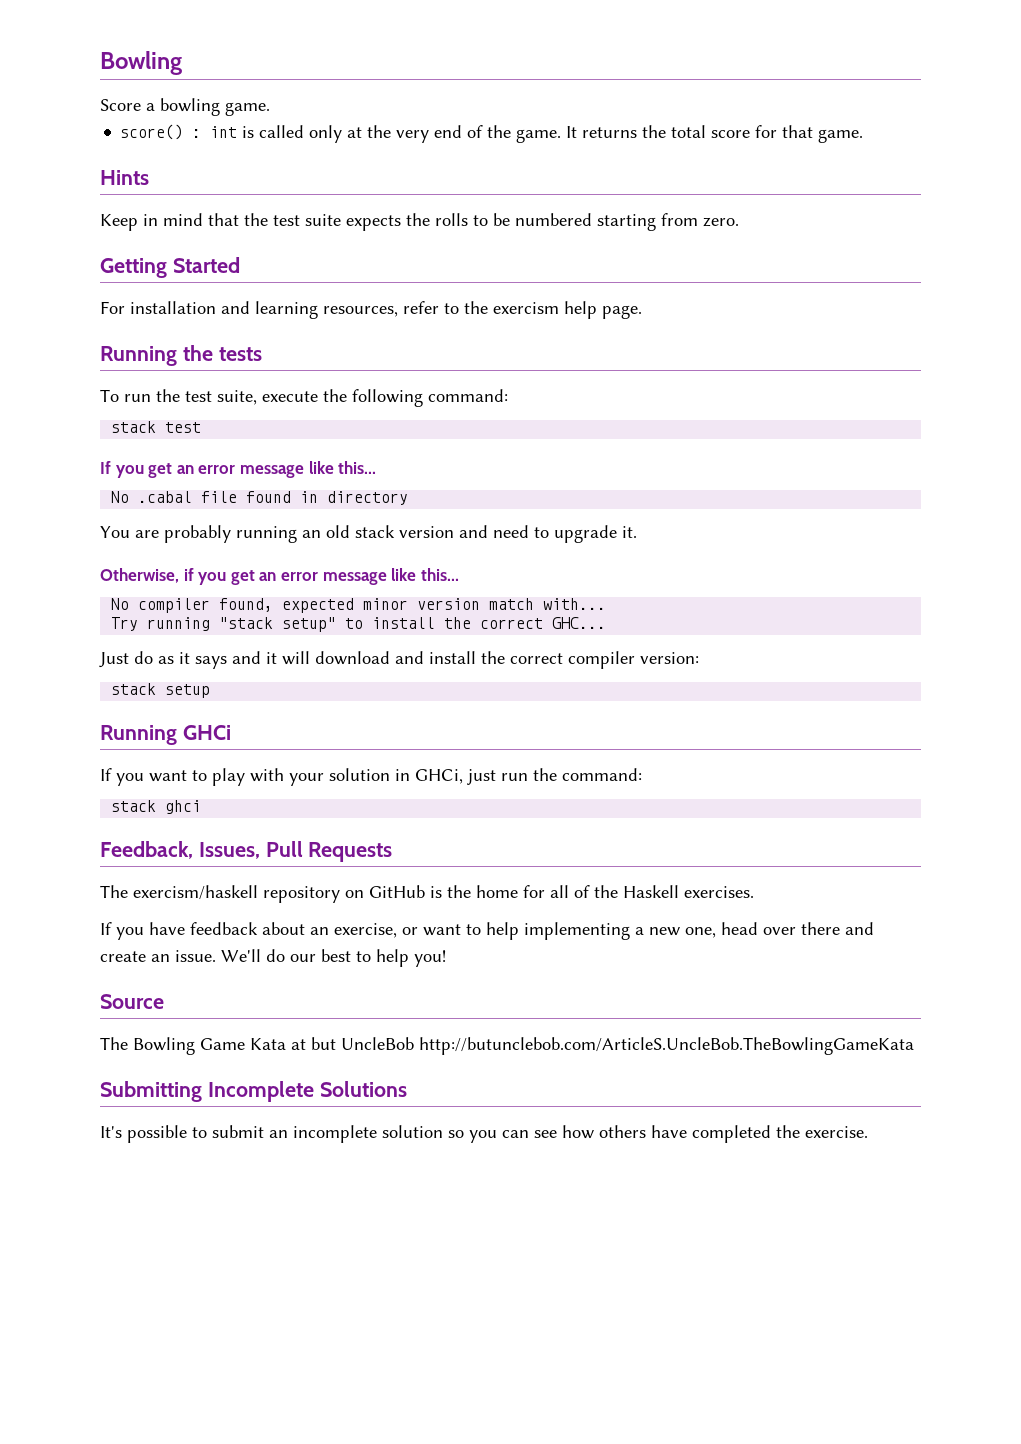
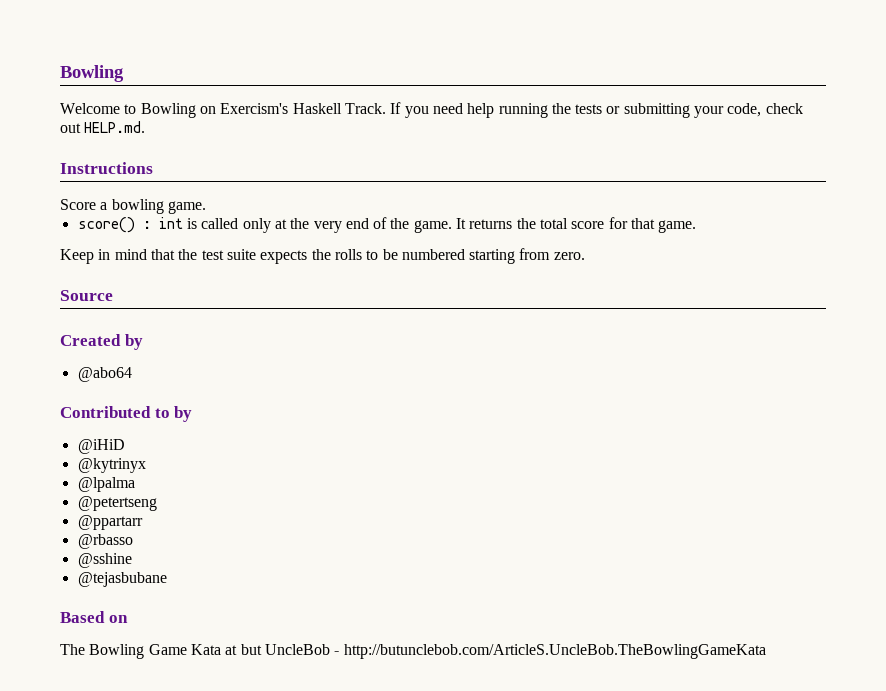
[100,51,182,75] Bowling -> [60,65,124,82] [60,102,803,118] [60,121,146,133] [60,162,153,174] Bowling // Welcome to Bowling on Exercism's Haskell Track. If you need help running the tests or submitting your code, check out HELP.md. // Instructions
[100,170,149,185] // Hints -> (697, 226) none
[100,257,240,278] [100,301,642,319] [100,345,262,366] [100,389,508,407] [111,421,202,433] [100,461,377,478] [111,491,409,505] [100,525,637,543] [100,568,459,585] [111,598,607,613] [111,617,607,632] [99,651,699,669] [111,683,211,698] [100,725,231,745] [100,768,642,786] [111,800,202,814] [100,841,393,862] [100,885,754,903] [100,922,874,940] [100,949,446,967] [100,994,164,1009] Getting Started // For installation and learning resources, refer to the exercism help page. // Running the tests // To run the test suite, execute the following command: // stack test // If you get an error message like this... // No .cabal file found in directory // You are probably running an old stack version and need to upgrade it. // Otherwise, if you get an error message like this... // No compiler found, expected minor version match with... // Try running "stack setup" to install the correct GHC... // Just do as it says and it will download and install the correct compiler version: // stack setup // Running GHCi // If you want to play with your solution in GHCi, just run the command: // stack ghci // Feedback, Issues, Pull Requests // The exercism/haskell repository on GitHub is the home for all of the Haskell exercises. // If you have feedback about an exercise, or want to help implementing a new one, head over there and create an issue. We'll do our best to help you! // Source -> [60,290,113,301] [60,334,143,350] [77,367,132,382] [60,406,193,422] [77,439,125,454] [77,458,146,473] [77,477,135,492] [77,496,157,511] [77,515,143,530] [77,534,133,549] [77,553,132,568] [77,572,167,587] [60,611,128,623] Source // Created by // @abo64 // Contributed to by // @iHiD // @kytrinyx // @lpalma // @petertseng // @ppartarr // @rbasso // @sshine // @tejasbubane // Based on
(414, 1043) none -> [334,651,340,655] -
[100,1081,407,1102] [100,1125,868,1143] // Submitting Incomplete Solutions // It's possible to submit an incomplete solution so you can see how others have completed the exercise. -> (766, 651) none

